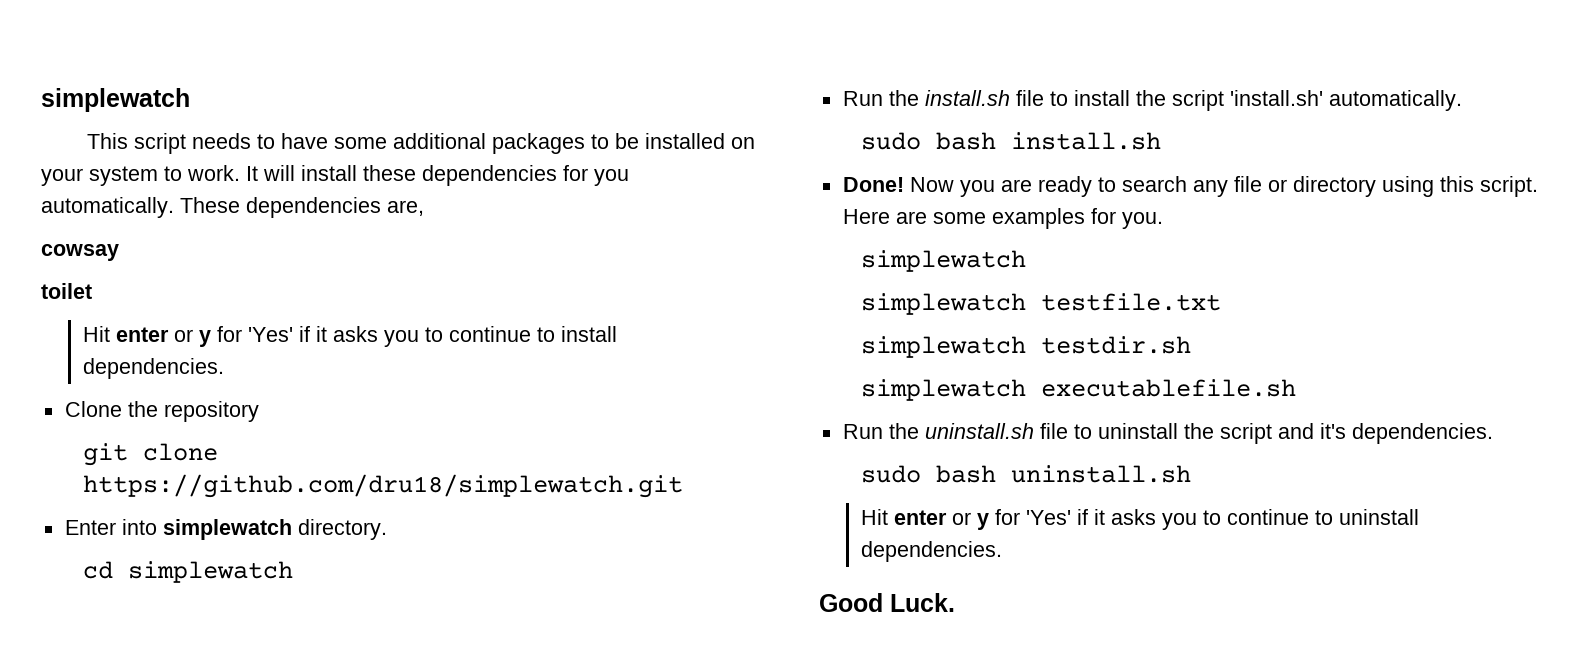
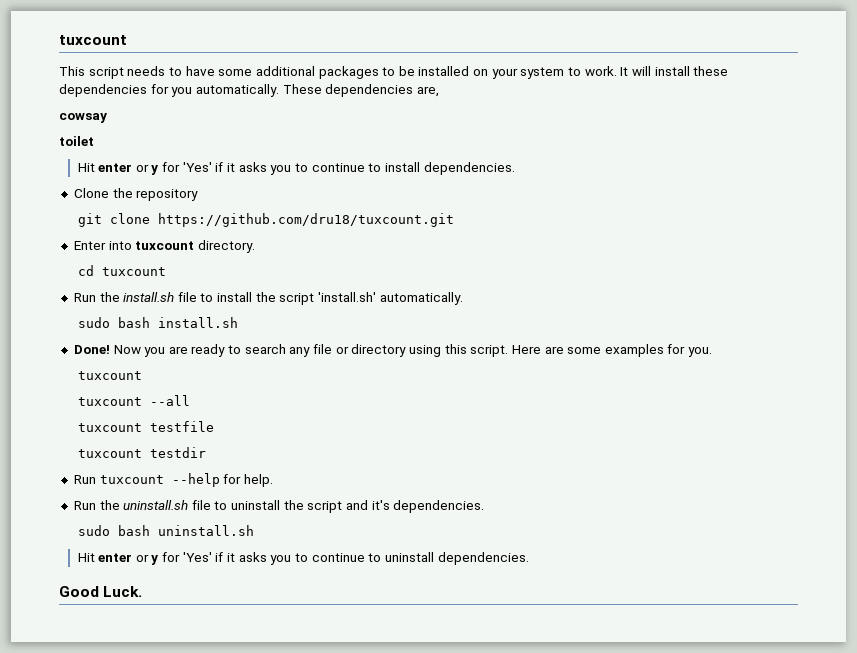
[41,88,190,112] simplewatch -> [59,35,127,45] tuxcount
[82,474,683,498] https://github.com/dru18/simplewatch.git -> [157,213,454,227] https://github.com/dru18/tuxcount.git
[162,519,292,540] simplewatch -> [135,241,195,250] tuxcount
[127,561,293,583] simplewatch -> [101,267,166,276] tuxcount
[860,250,1026,272] [860,293,1221,315] [860,336,1191,358] [860,379,1296,401] simplewatch // simplewatch testfile.txt // simplewatch testdir.sh // simplewatch executablefile.sh -> [77,371,142,380] [77,395,190,406] [77,421,214,432] [77,447,206,458] [73,473,273,487] tuxcount // tuxcount --all // tuxcount testfile // tuxcount testdir // Run tuxcount --help for help.

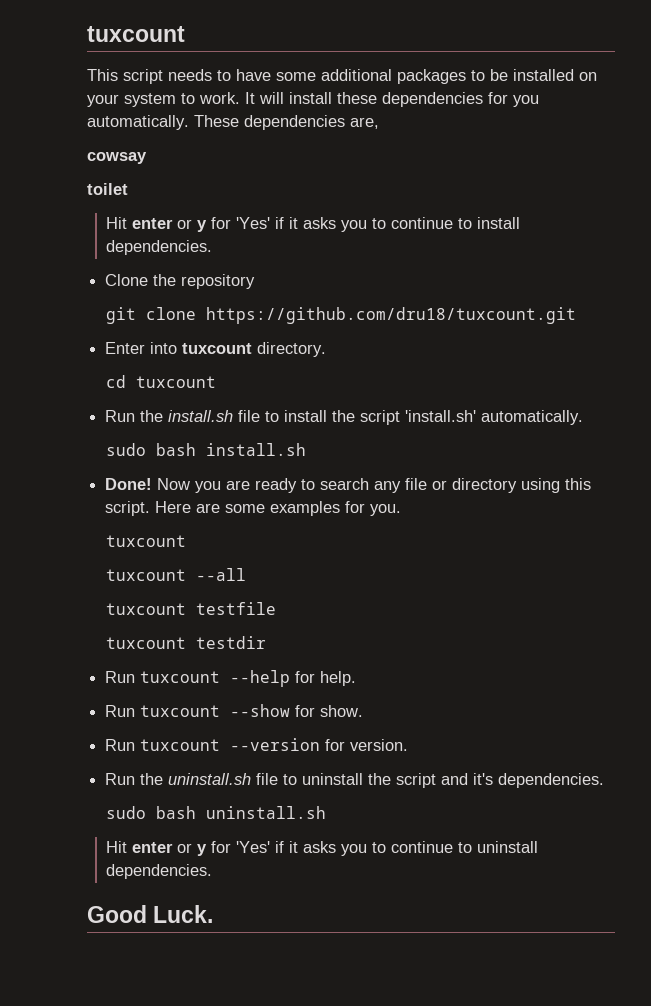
(273, 480) none -> [105,704,364,717] [105,738,409,751] // Run tuxcount --show for show. // Run tuxcount --version for version.

